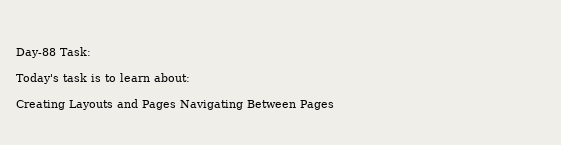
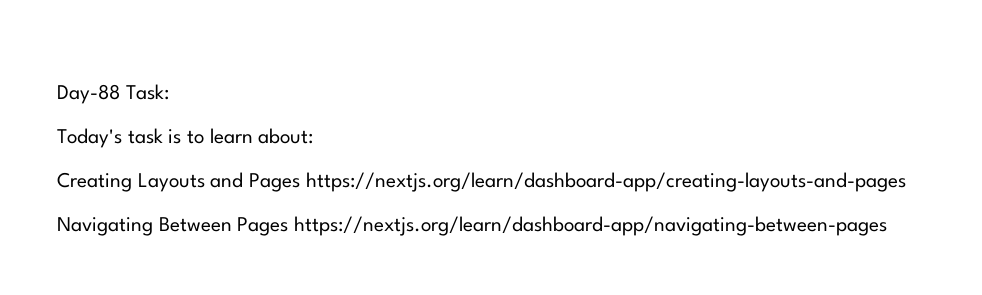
(176, 105) none -> [305,172,906,192] https://nextjs.org/learn/dashboard-app/creating-layouts-and-pages //
(334, 105) none -> [294,216,888,236] https://nextjs.org/learn/dashboard-app/navigating-between-pages

